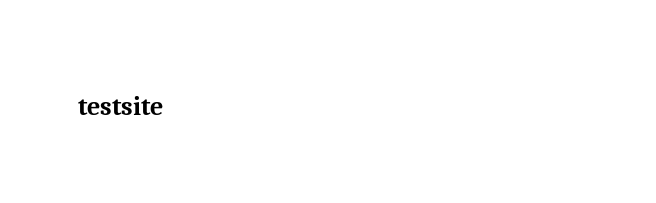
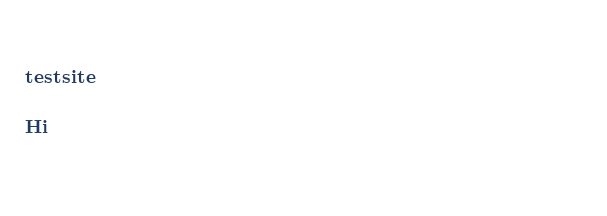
(163, 105) none -> [25,120,48,133] // Hi

